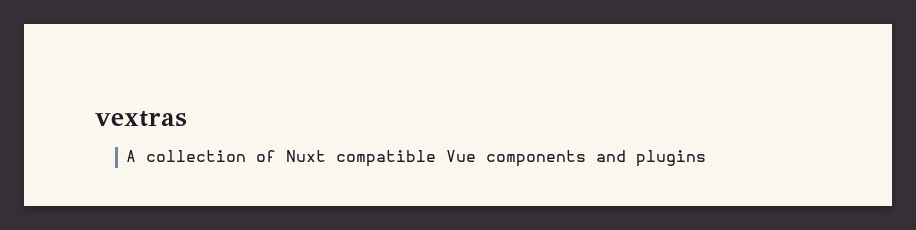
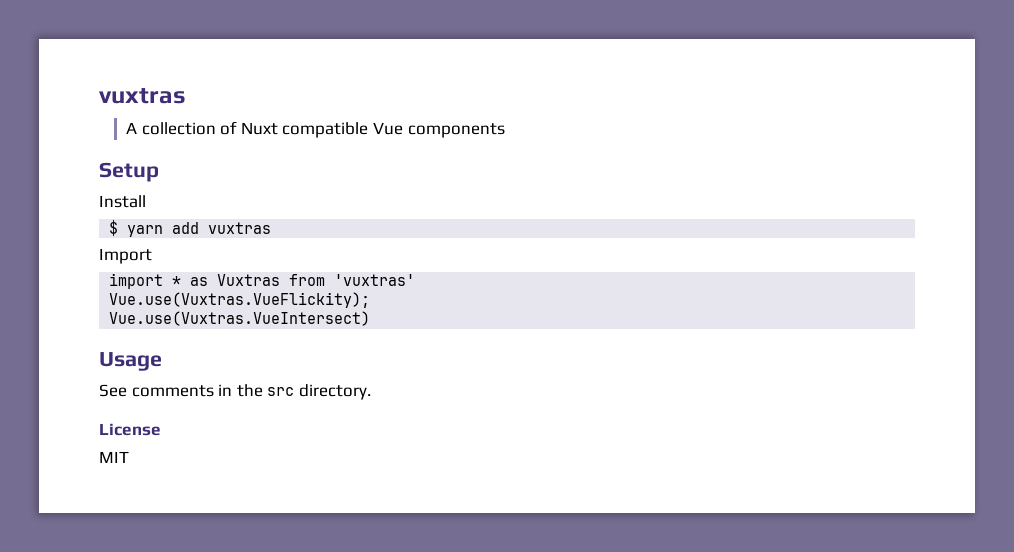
[95,111,187,127] vextras -> [99,88,186,104] vuxtras
[596,150,707,167] and plugins -> [99,162,159,182] [99,195,146,208] [109,220,272,237] [99,248,152,264] [109,273,416,289] [109,292,371,308] [109,311,371,326] [99,352,162,371] [99,384,371,400] [99,423,161,436] [99,451,129,463] // Setup // Install // $ yarn add vuxtras // Import // import * as Vuxtras from 'vuxtras' // Vue.use(Vuxtras.VueFlickity); // Vue.use(Vuxtras.VueIntersect) // Usage // See comments in the src directory. // License // MIT

